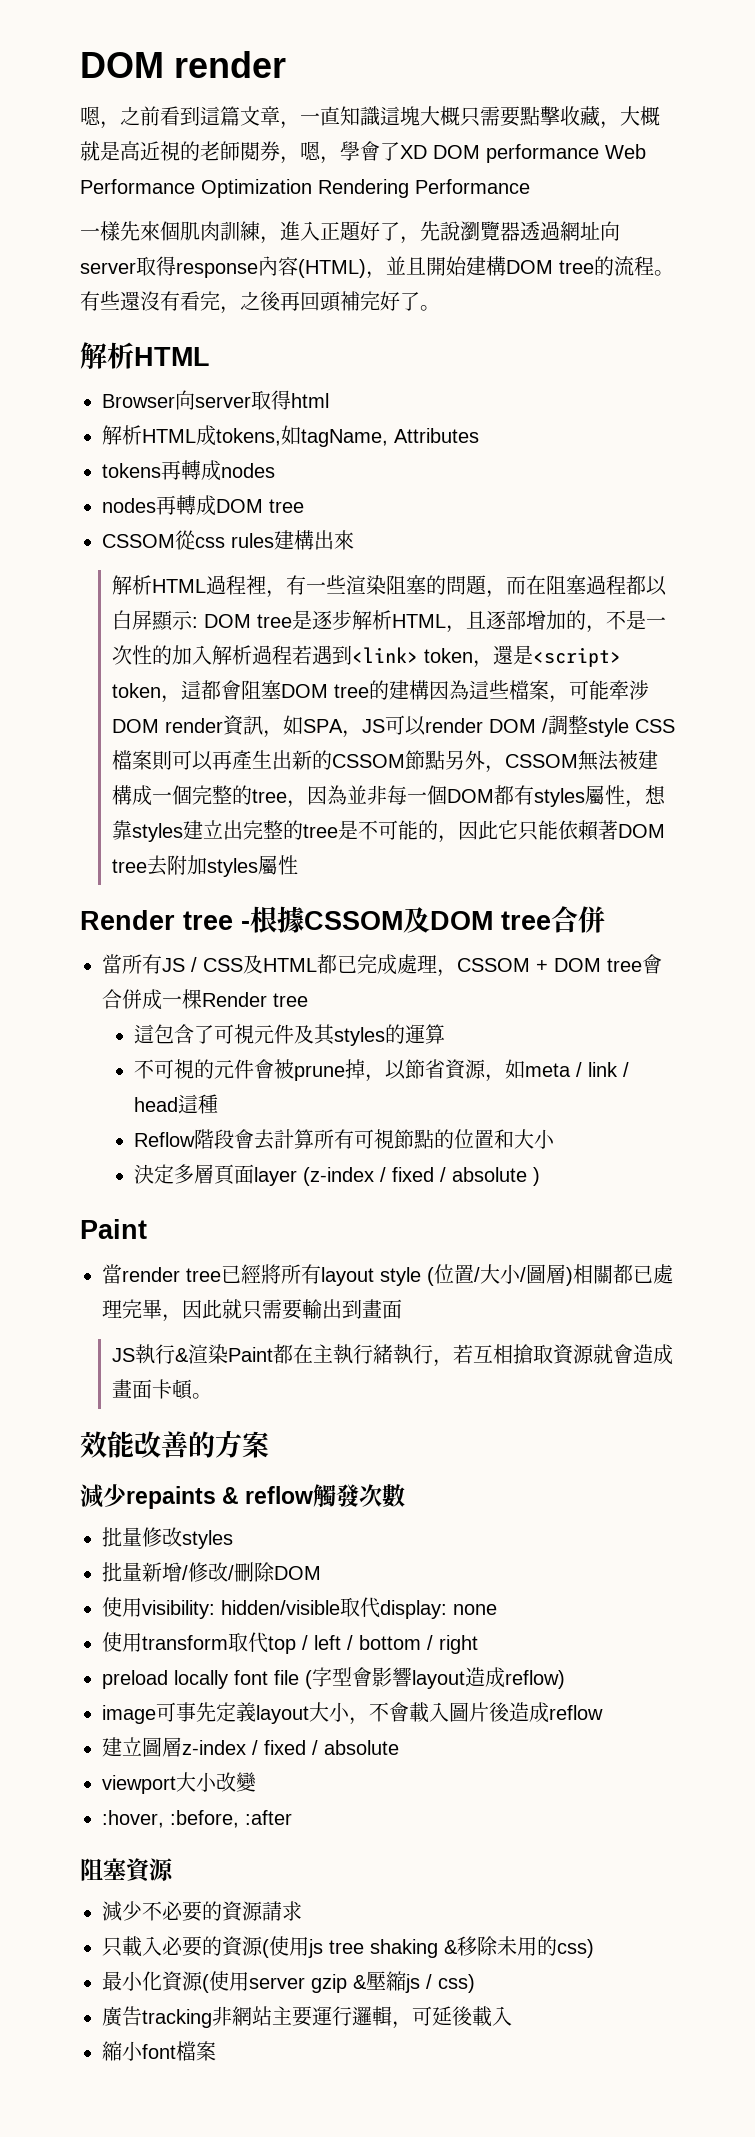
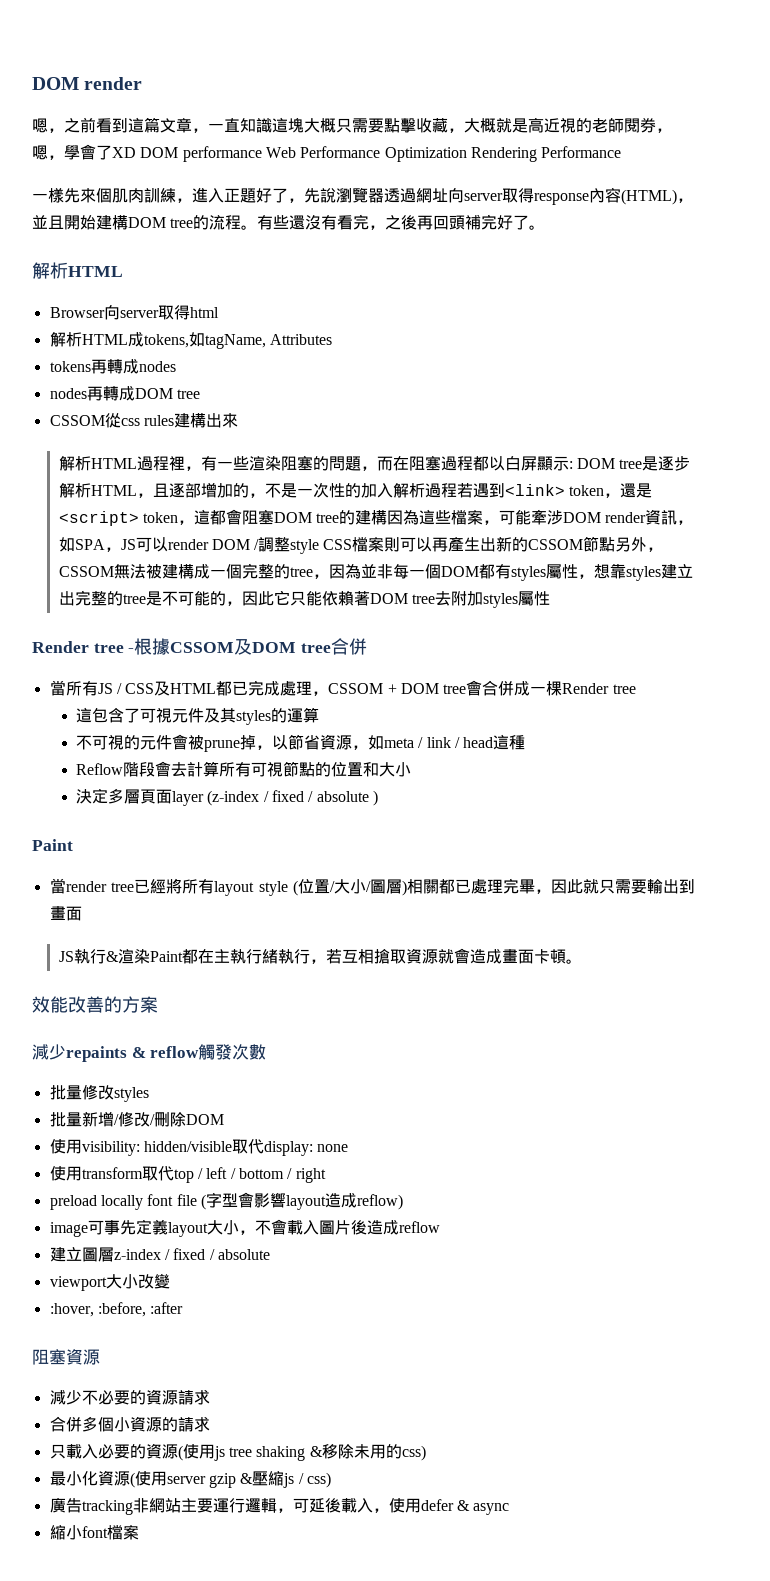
(302, 1911) none -> [49,1416,210,1432] // 合併多個小資源的請求
(512, 2016) none -> [372,1498,510,1515] ，使用defer & async

